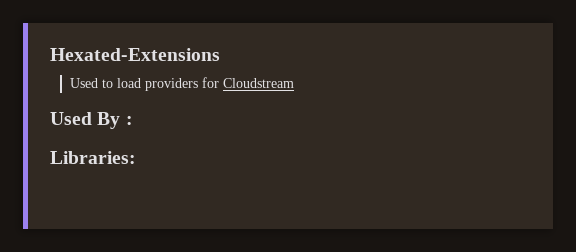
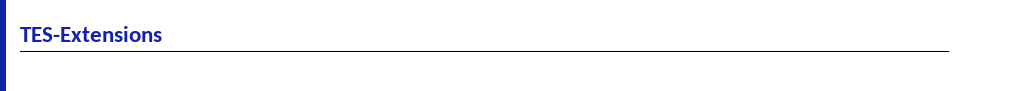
[50,48,220,61] [69,77,294,91] [50,112,133,129] [50,151,136,164] Hexated-Extensions // Used to load providers for Cloudstream // Used By : // Libraries: -> [20,26,162,42] TES-Extensions

